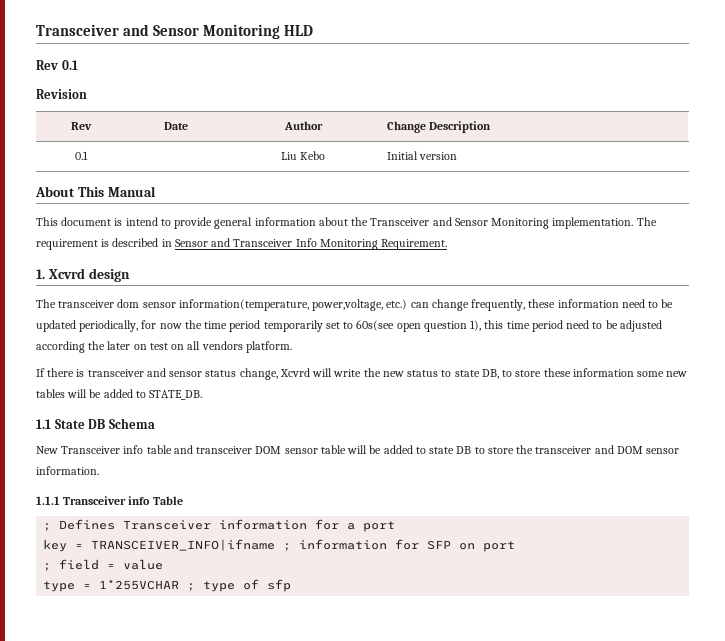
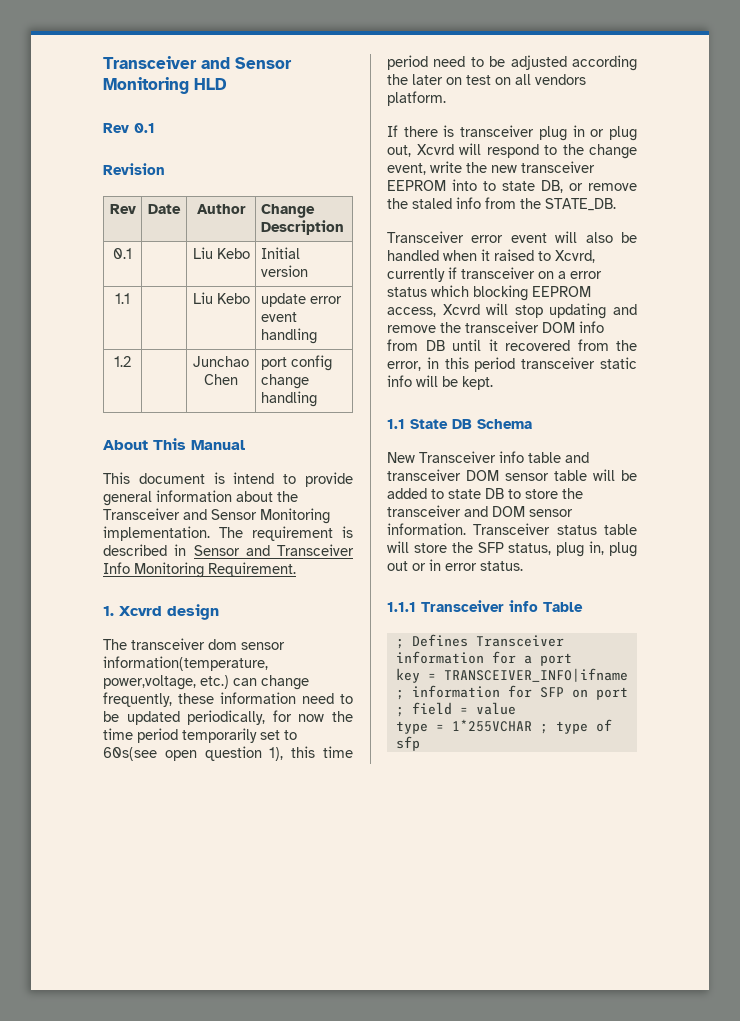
(458, 156) none -> [115,293,130,304] [192,292,250,304] [260,293,342,307] [260,312,297,322] [260,328,317,344] [114,356,131,367] [193,356,249,367] [204,374,238,385] [260,355,332,371] [260,374,309,389] [260,391,317,407] // 1.1 | | Liu Kebo | update error event handling // 1.2 | | Junchao Chen | port config change handling
[146,368,688,380] [36,389,203,400] and sensor status change, Xcvrd will write the new status to state DB, to store these information some new tables will be added to STATE_DB. -> [538,125,637,141] [387,143,637,159] [387,161,595,175] [387,179,637,193] [387,197,616,211] [387,231,637,243] [387,249,595,263] [387,267,602,282] [387,285,591,301] [387,303,637,319] [387,321,604,333] [387,339,637,351] [387,357,637,372] [387,375,493,390] plug in or plug out, Xcvrd will respond to the change event, write the new transceiver EEPROM into to state DB, or remove the staled info from the STATE_DB. // Transceiver error event will also be handled when it raised to Xcvrd, currently if transceiver on a error status which blocking EEPROM access, Xcvrd will stop updating and remove the transceiver DOM info from DB until it recovered from the error, in this period transceiver static info will be kept.
(99, 470) none -> [473,523,637,535] [387,541,637,557] [387,559,523,571] Transceiver status table will store the SFP status, plug in, plug out or in error status.

